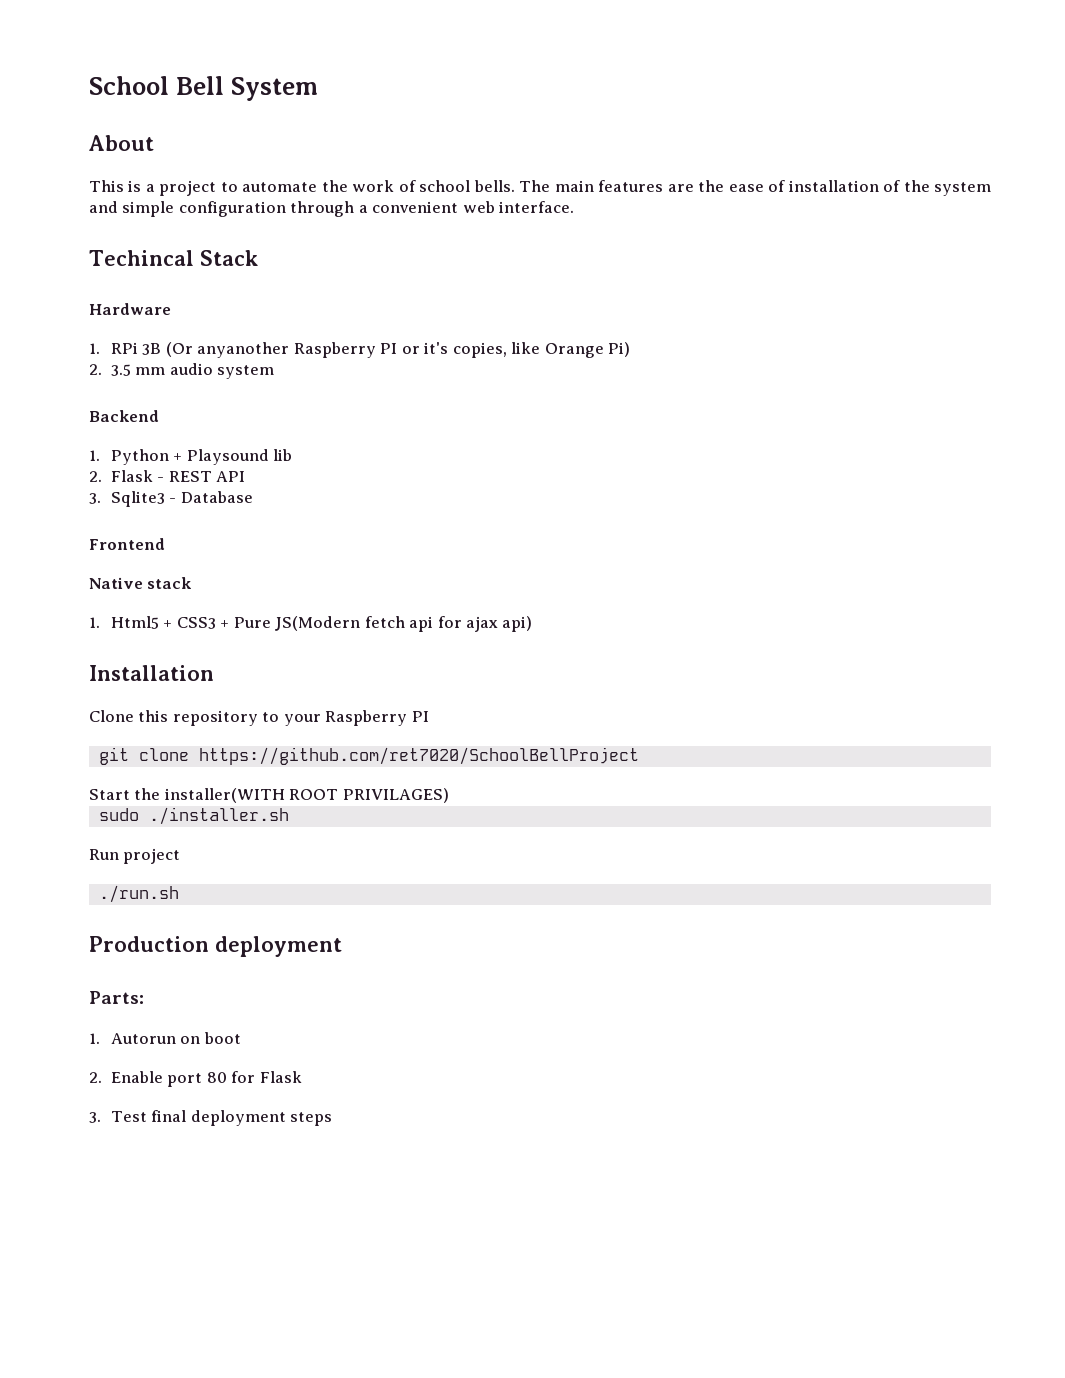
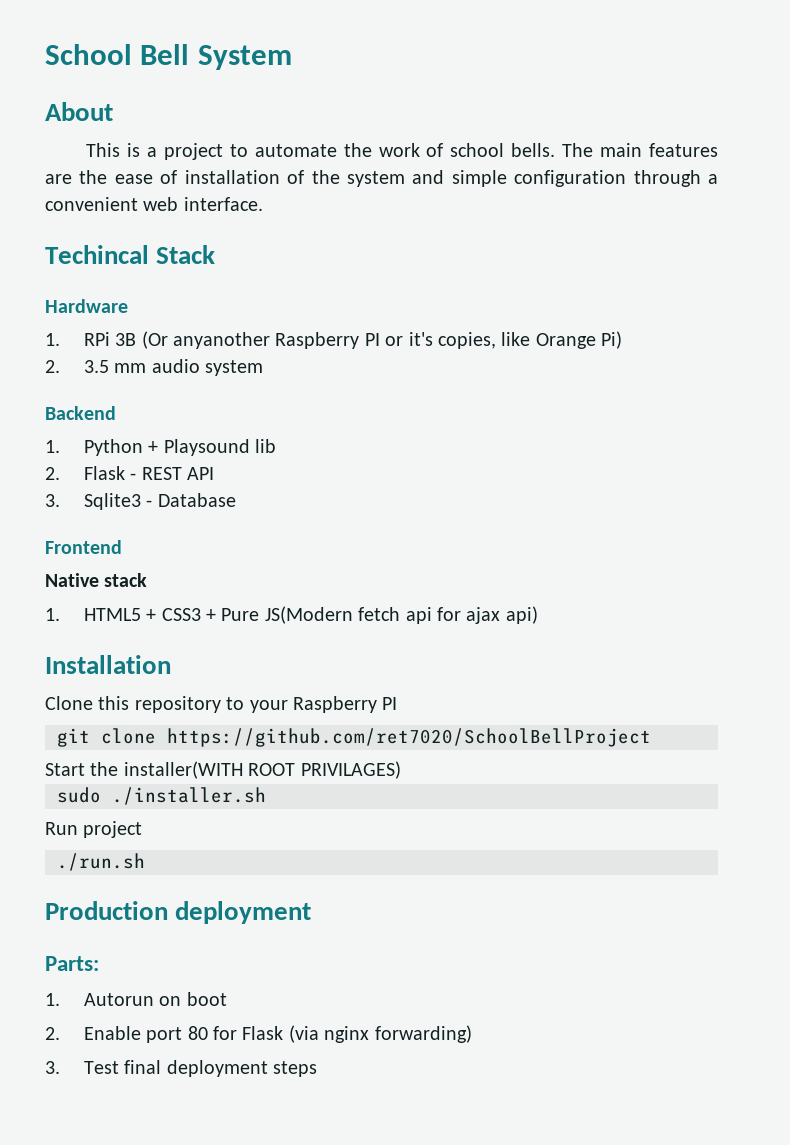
[110,616,159,629] Html5 -> [83,608,141,621] HTML5
(302, 1077) none -> [288,1025,472,1043] (via nginx forwarding)

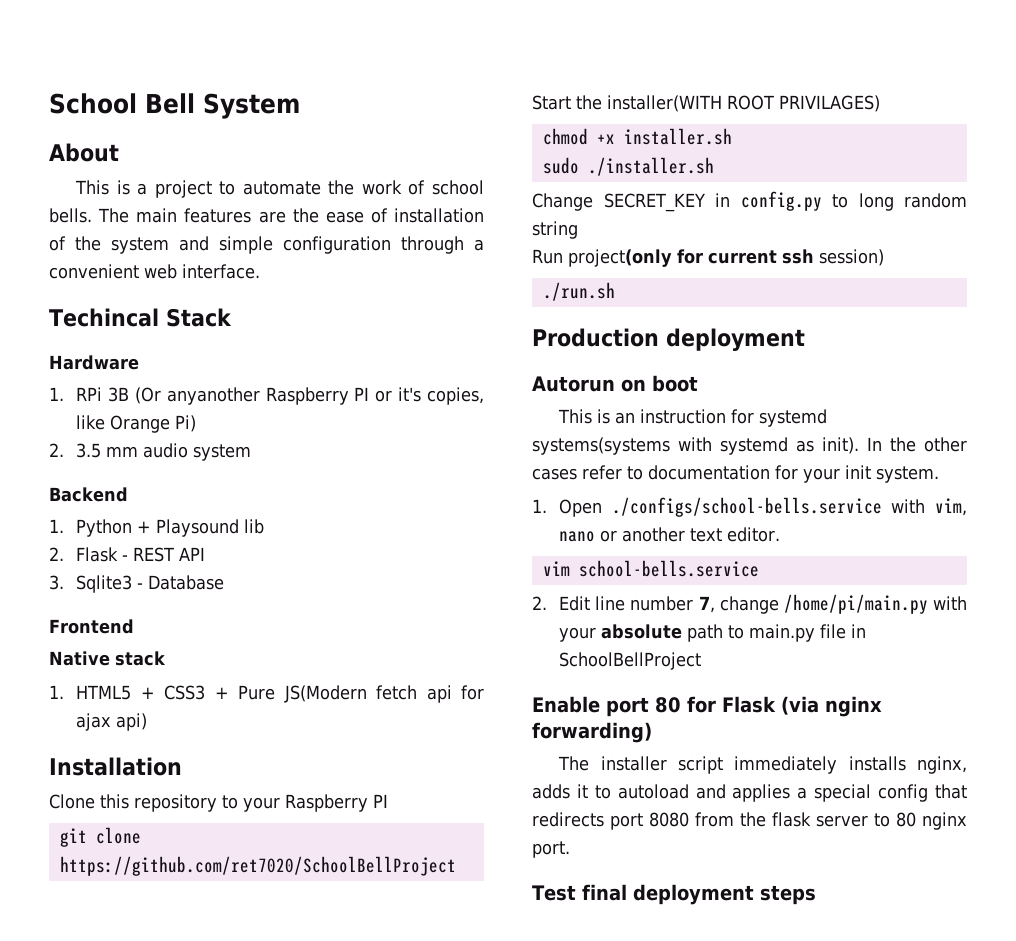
(401, 770) none -> [542,128,732,145] // chmod +x installer.sh
[45,821,143,838] Run project -> [532,191,967,212] [532,221,578,239] [532,249,884,267] Change SECRET_KEY in config.py to long random string // Run project(only for current ssh session)
[45,956,99,971] [45,993,60,1006] Parts: // 1. -> (805, 339) none
[45,1027,60,1040] 2. -> [558,409,828,427] [532,437,967,455] [532,465,939,483] [532,497,967,517] [558,527,780,542] [542,560,759,577] [532,594,967,614] [558,624,866,642] [558,652,701,670] This is an instruction for systemd systems(systems with systemd as init). In the other cases refer to documentation for your init system. // 1. Open ./configs/school-bells.service with vim, nano or another text editor. // vim school-bells.service // 2. Edit line number 7, change /home/pi/main.py with your absolute path to main.py file in SchoolBellProject //
[45,1061,60,1074] 3. -> [558,756,967,774] [532,784,968,802] [532,812,967,830] [532,841,570,858] The installer script immediately installs nginx, adds it to autoload and applies a special config that redirects port 8080 from the flask server to 80 nginx port. //

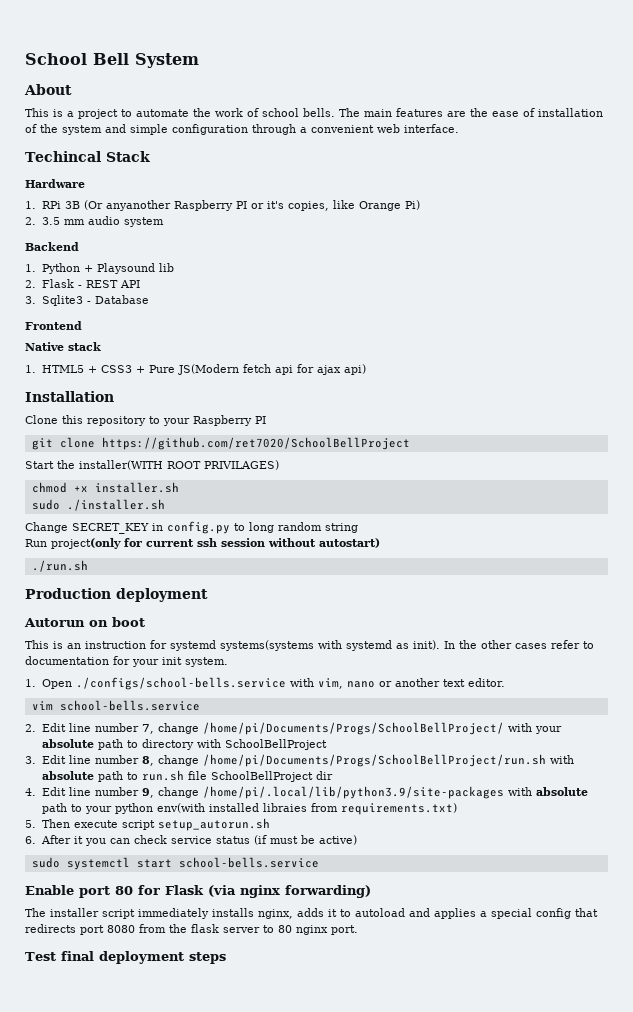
[818,249,884,266] session) -> [221,538,380,548] session without autostart)
[783,594,928,614] /home/pi/main.py -> [202,722,504,735] /home/pi/Documents/Progs/SchoolBellProject/
[748,624,866,642] [558,652,701,670] main.py file in SchoolBellProject -> [141,739,327,750] [25,754,574,767] [41,770,333,782] [25,786,588,799] [41,803,457,815] [25,818,270,831] [25,835,357,846] [31,857,319,870] directory with SchoolBellProject // 3. Edit line number 8, change /home/pi/Documents/Progs/SchoolBellProject/run.sh with absolute path to run.sh file SchoolBellProject dir // 4. Edit line number 9, change /home/pi/.local/lib/python3.9/site-packages with absolute path to your python env(with installed libraies from requirements.txt) // 5. Then execute script setup_autorun.sh // 6. After it you can check service status (if must be active) // sudo systemctl start school-bells.service

